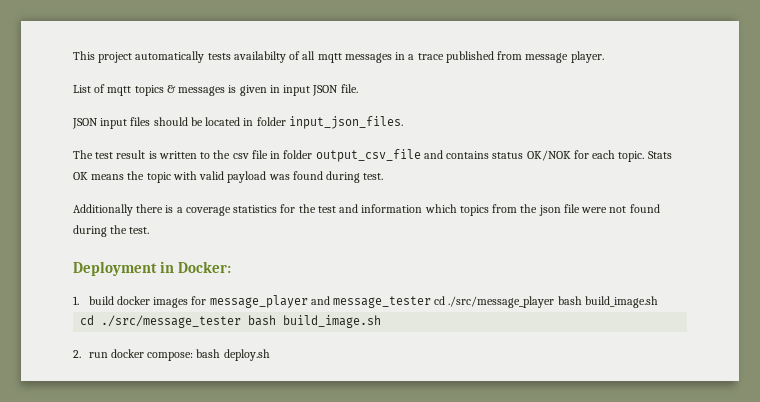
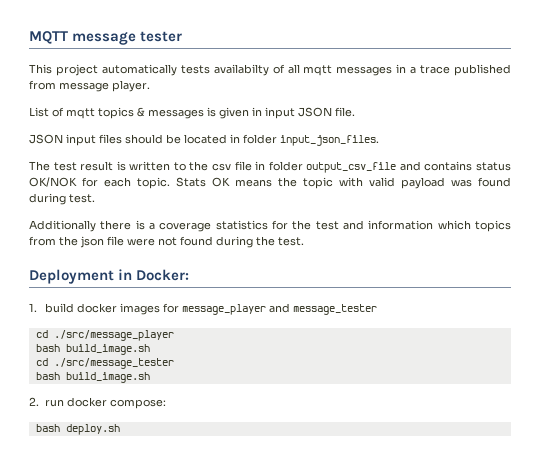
(73, 55) none -> [29,31,183,45] MQTT message tester //
(432, 302) none -> (377, 309) //
(555, 302) none -> (174, 335) //
(242, 321) none -> (174, 363) //
(194, 356) none -> (166, 404) //

